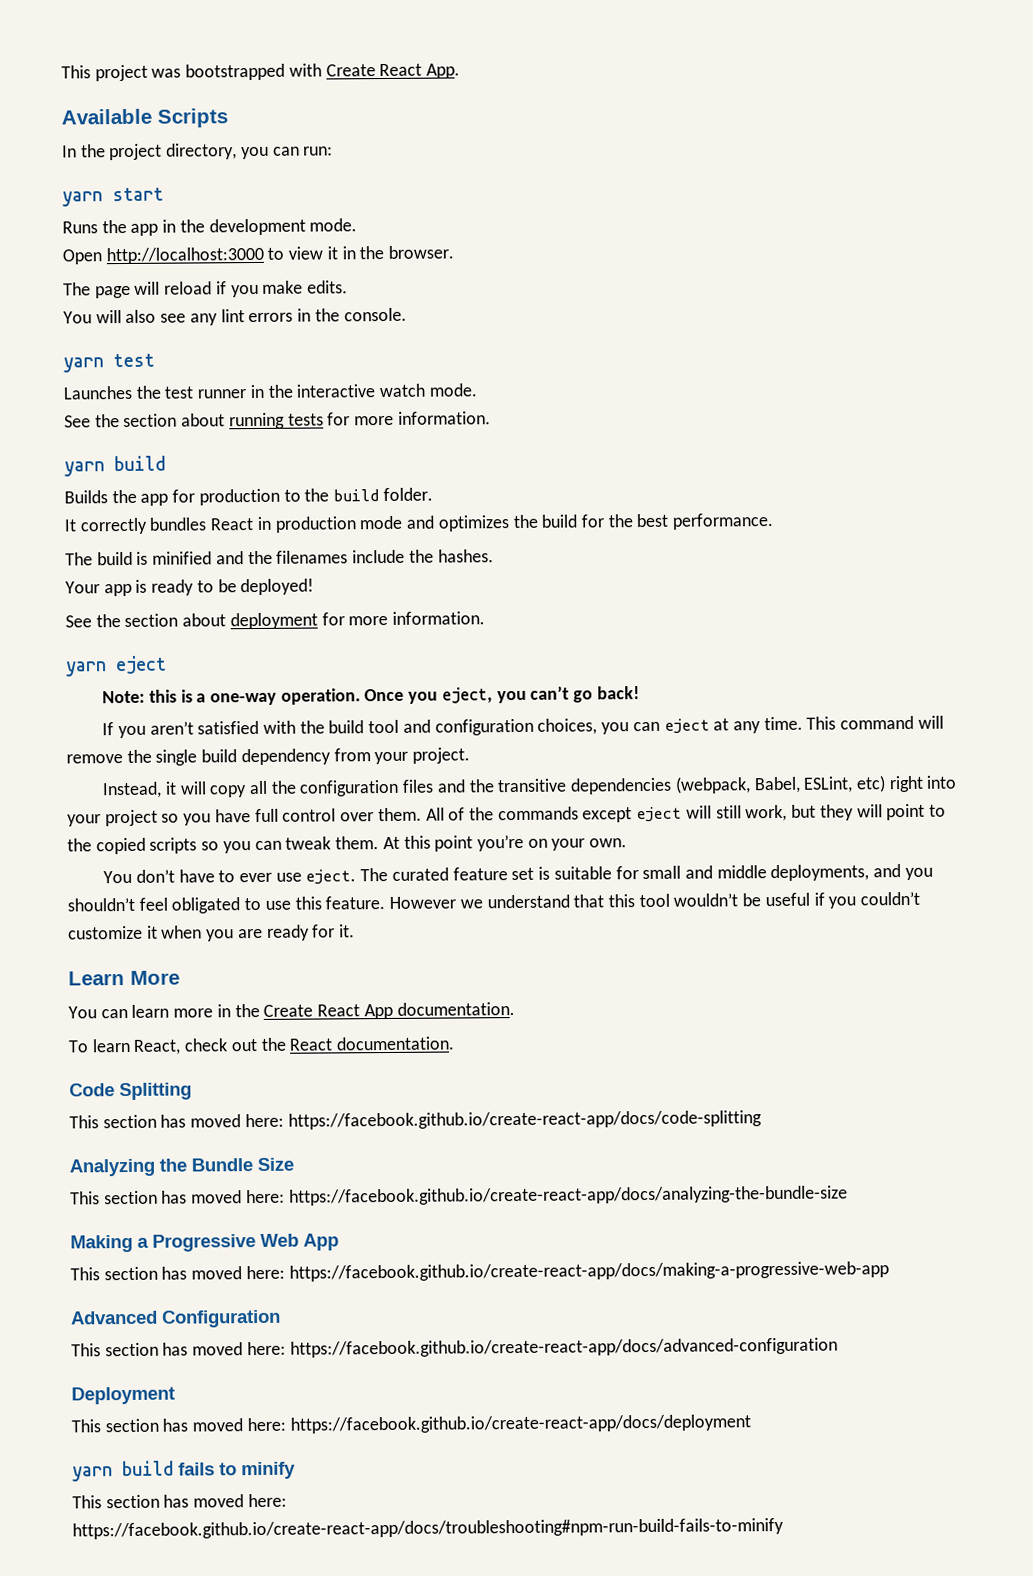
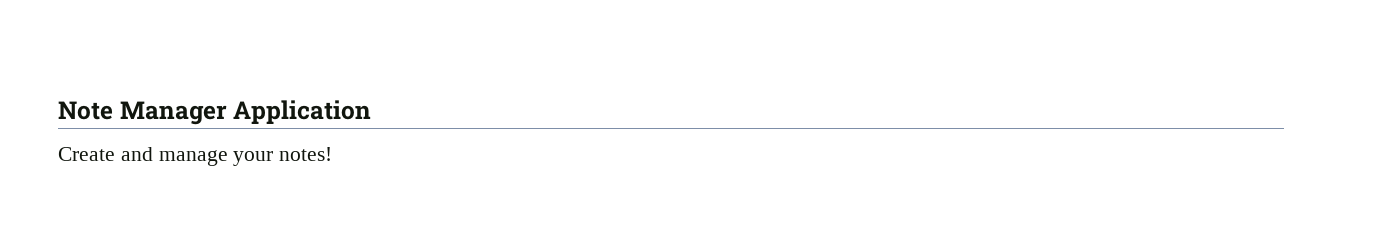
[61,63,461,82] [61,108,228,128] [62,143,334,161] [62,187,164,207] [62,218,358,236] [62,245,455,265] [63,280,349,299] [63,307,407,326] [63,353,155,373] [63,383,477,400] [64,411,491,430] [64,455,166,477] [64,487,433,506] [64,513,775,535] [65,549,494,566] [65,578,315,597] [65,611,486,630] [66,655,167,677] [102,685,640,706] [102,715,944,739] [66,747,471,766] [102,775,958,799] [67,803,946,827] [67,834,628,855] [103,864,933,885] [67,891,921,914] [68,924,356,942] [68,970,180,986] [68,1002,515,1020] [68,1036,456,1055] [69,1082,192,1101] [69,1110,762,1130] [69,1157,294,1177] [70,1185,848,1206] [70,1233,339,1253] [70,1261,889,1282] [71,1309,281,1328] [71,1337,838,1358] [71,1386,175,1405] [71,1414,751,1434] [72,1460,296,1482] [72,1493,287,1509] [72,1517,784,1540] This project was bootstrapped with Create React App. // Available Scripts // In the project directory, you can run: // yarn start // Runs the app in the development mode. // Open http://localhost:3000 to view it in the browser. // The page will reload if you make edits. // You will also see any lint errors in the console. // yarn test // Launches the test runner in the interactive watch mode. // See the section about running tests for more information. // yarn build // Builds the app for production to the build folder. // It correctly bundles React in production mode and optimizes the build for the best performance. // The build is minified and the filenames include the hashes. // Your app is ready to be deployed! // See the section about deployment for more information. // yarn eject // Note: this is a one-way operation. Once you eject, you can’t go back! // If you aren’t satisfied with the build tool and configuration choices, you can eject at any time. This command will remove the single build dependency from your project. // Instead, it will copy all the configuration files and the transitive dependencies (webpack, Babel, ESLint, etc) right into your project so you have full control over them. All of the commands except eject will still work, but they will point to the copied scripts so you can tweak them. At this point you’re on your own. // You don’t have to ever use eject. The curated feature set is suitable for small and middle deployments, and you shouldn’t feel obligated to use this feature. However we understand that this tool wouldn’t be useful if you couldn’t customize it when you are ready for it. // Learn More // You can learn more in the Create React App documentation. // To learn React, check out the React documentation. // Code Splitting // This section has moved here: https://facebook.github.io/create-react-app/docs/code-splitting // Analyzing the Bundle Size // This section has moved here: https://facebook.github.io/create-react-app/docs/analyzing-the-bundle-size // Making a Progressive Web App // This section has moved here: https://facebook.github.io/create-react-app/docs/making-a-progressive-web-app // Advanced Configuration // This section has moved here: https://facebook.github.io/create-react-app/docs/advanced-configuration // Deployment // This section has moved here: https://facebook.github.io/create-react-app/docs/deployment // yarn build fails to minify // This section has moved here: https://facebook.github.io/create-react-app/docs/troubleshooting#npm-run-build-fails-to-minify -> [58,100,372,125] [58,147,333,166] Note Manager Application // Create and manage your notes!

